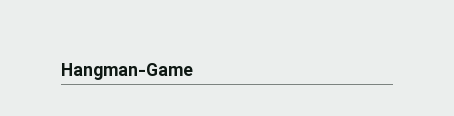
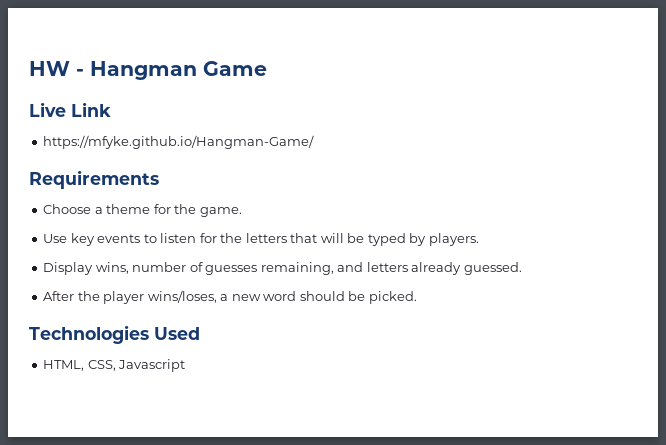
[61,63,193,80] Hangman-Game -> [29,61,267,80] [29,102,111,117] [43,135,315,149] [29,170,159,189] [43,204,242,217] [43,233,479,246] [43,262,522,275] [43,290,417,304] [29,325,200,344] [43,359,186,372] HW - Hangman Game // Live Link // https://mfyke.github.io/Hangman-Game/ // Requirements // Choose a theme for the game. // Use key events to listen for the letters that will be typed by players. // Display wins, number of guesses remaining, and letters already guessed. // After the player wins/loses, a new word should be picked. // Technologies Used // HTML, CSS, Javascript

